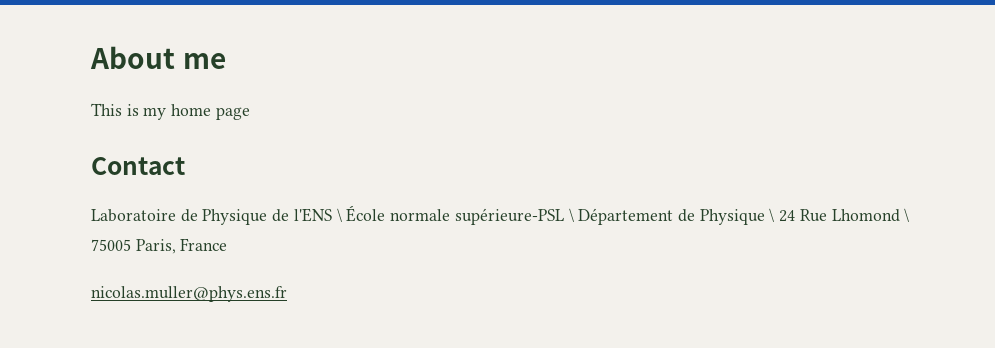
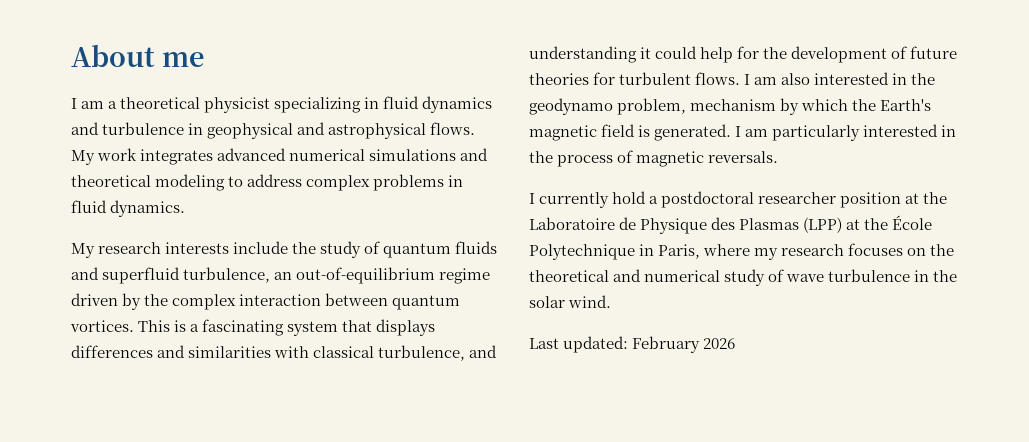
[91,103,250,120] [91,157,185,175] [91,205,910,225] [91,238,228,254] [91,286,287,302] This is my home page // Contact // Laboratoire de Physique de l'ENS \ École normale supérieure-PSL \ Département de Physique \ 24 Rue Lhomond \ 75005 Paris, France // nicolas.muller@phys.ens.fr -> [71,96,493,113] [71,122,476,139] [71,148,489,165] [71,174,464,191] [71,200,186,217] [71,241,498,258] [71,267,491,284] [71,293,461,310] [70,319,436,336] [71,345,498,361] [529,46,958,63] [529,72,936,85] [529,98,932,115] [529,124,957,141] [529,150,779,167] [529,191,948,208] [529,215,933,234] [529,243,955,260] [529,269,958,286] [529,295,612,308] [529,336,736,353] I am a theoretical physicist specializing in fluid dynamics and turbulence in geophysical and astrophysical flows. My work integrates advanced numerical simulations and theoretical modeling to address complex problems in fluid dynamics. // My research interests include the study of quantum fluids and superfluid turbulence, an out-of-equilibrium regime driven by the complex interaction between quantum vortices. This is a fascinating system that displays differences and similarities with classical turbulence, and understanding it could help for the development of future theories for turbulent flows. I am also interested in the geodynamo problem, mechanism by which the Earth's magnetic field is generated. I am particularly interested in the process of magnetic reversals. // I currently hold a postdoctoral researcher position at the Laboratoire de Physique des Plasmas (LPP) at the École Polytechnique in Paris, where my research focuses on the theoretical and numerical study of wave turbulence in the solar wind. // Last updated: February 2026

